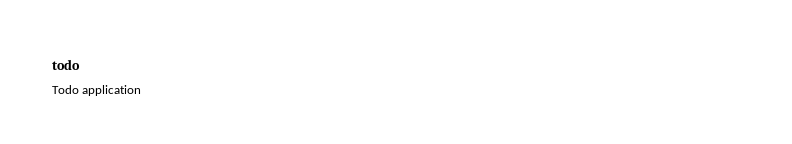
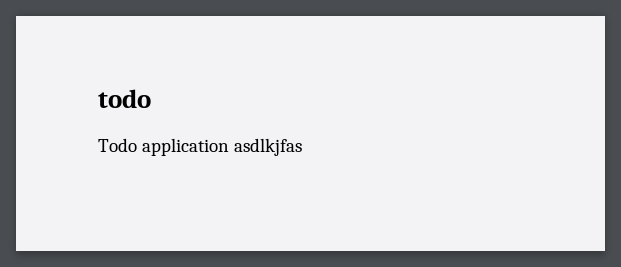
(142, 90) none -> [234,138,303,156] asdlkjfas

